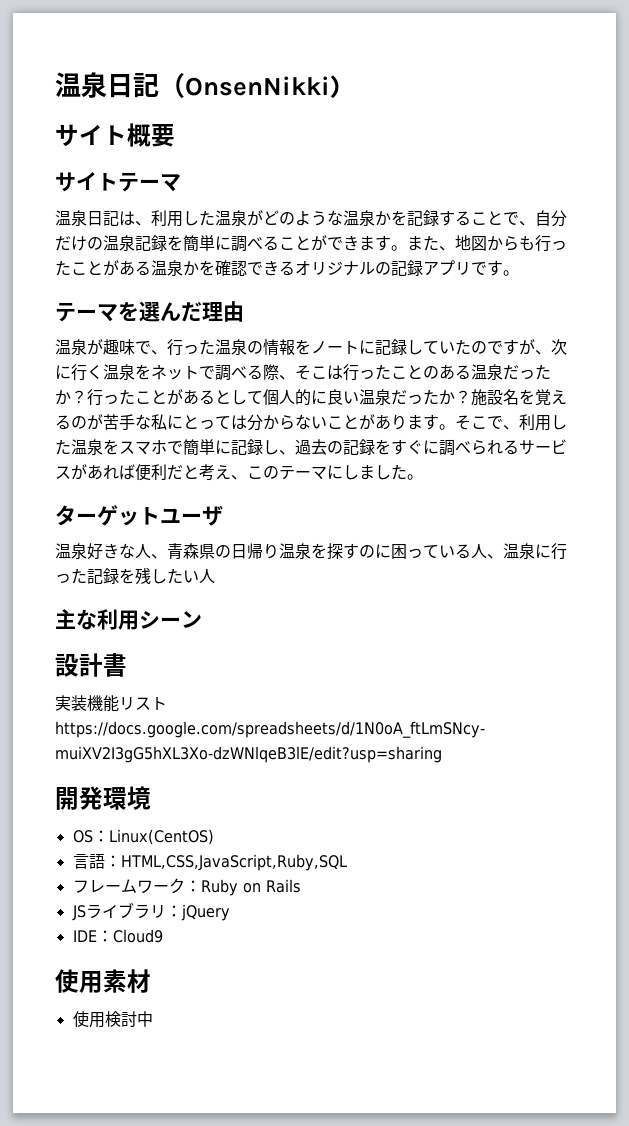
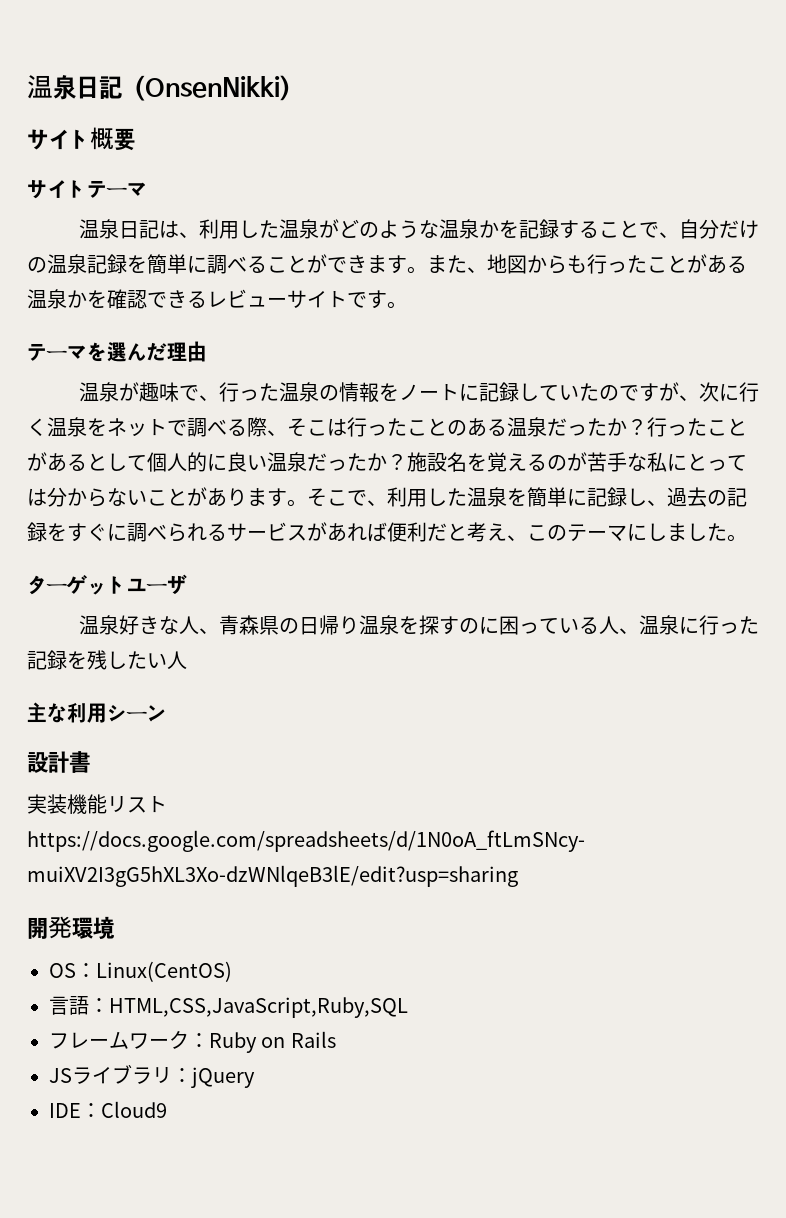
[295,260,471,276] オリジナルの記録アプリ -> [207,289,347,308] レビューサイト
[119,440,183,455] スマホで -> (527, 497) none
[55,969,151,993] [72,1011,153,1028] // 使用素材 // 使用検討中 -> (167, 1109) none

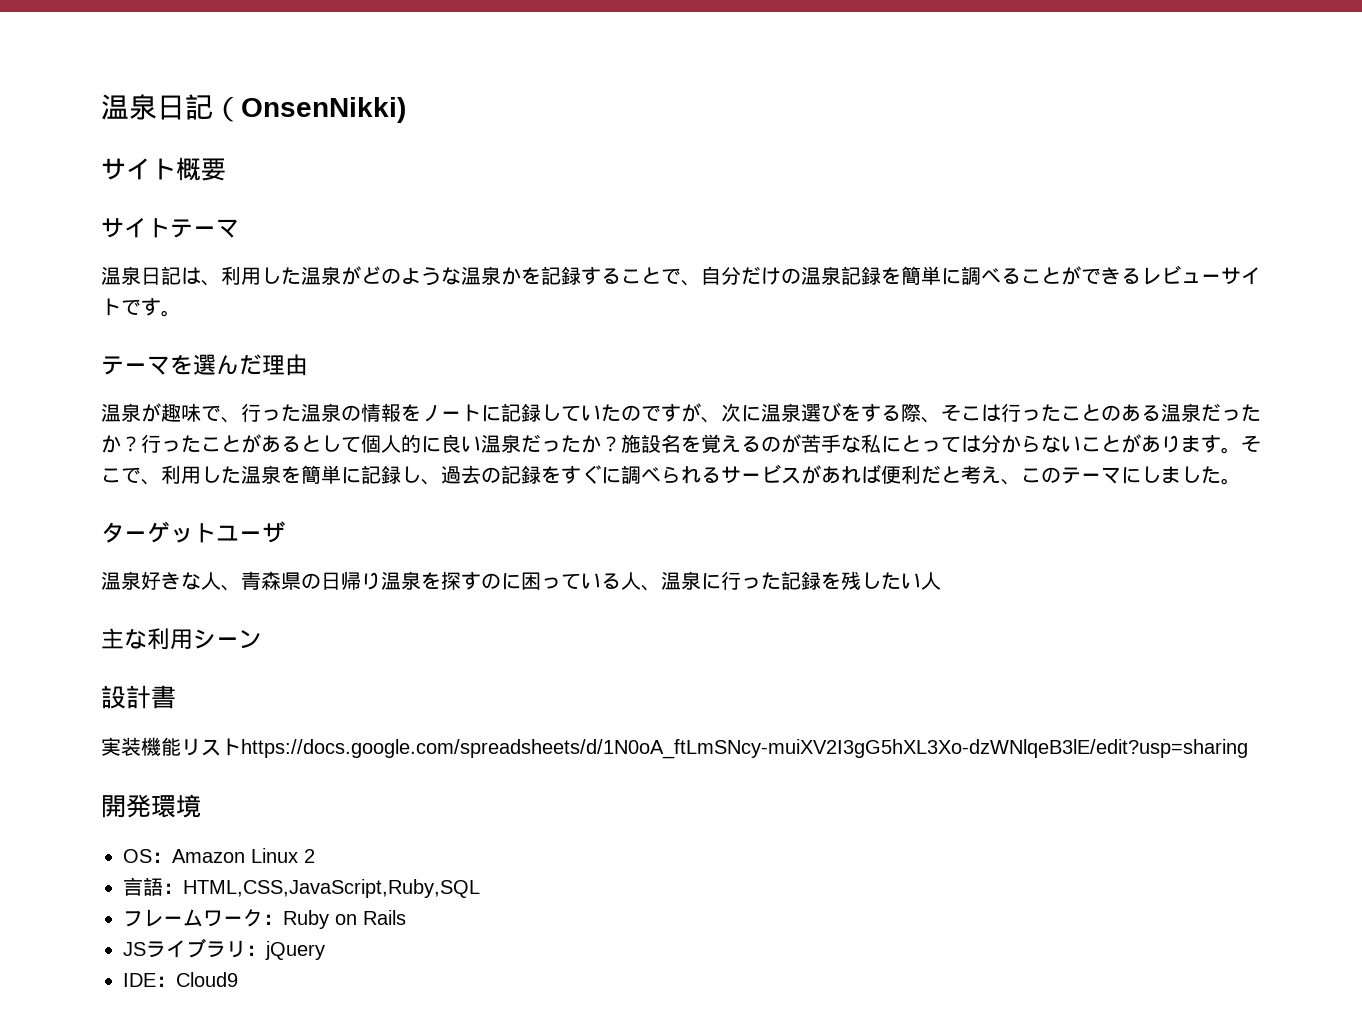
[367,254,747,274] [27,289,187,309] ます。また、地図からも行ったことがある温泉かを確認でき -> (1121, 276) none
[738,382,759,402] [27,417,227,437] 行く温泉をネットで調べ -> [761,402,881,422] 温泉選びをす
[96,961,232,982] Linux(CentOS) -> [172,848,315,863] Amazon Linux 2

